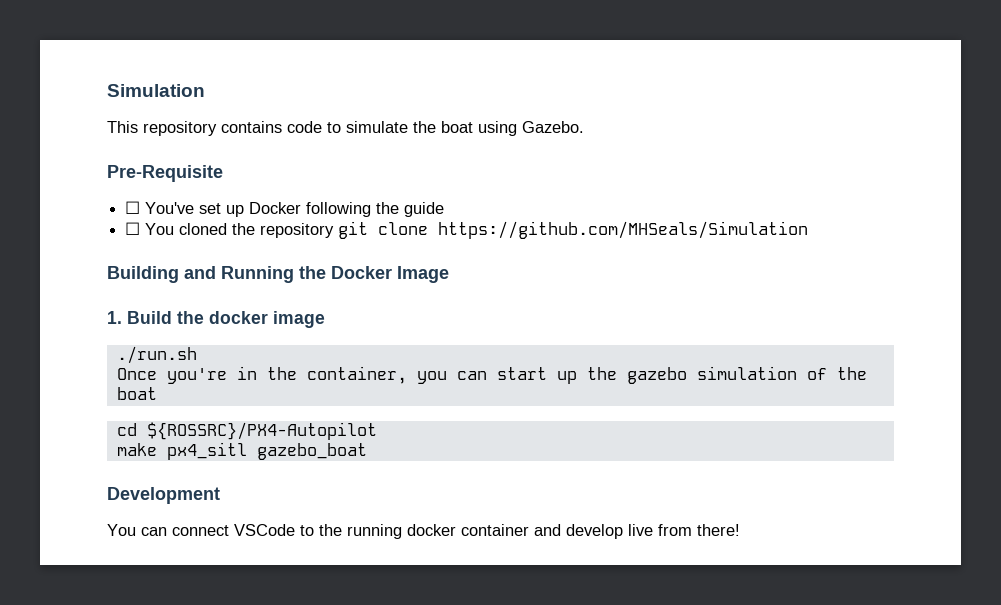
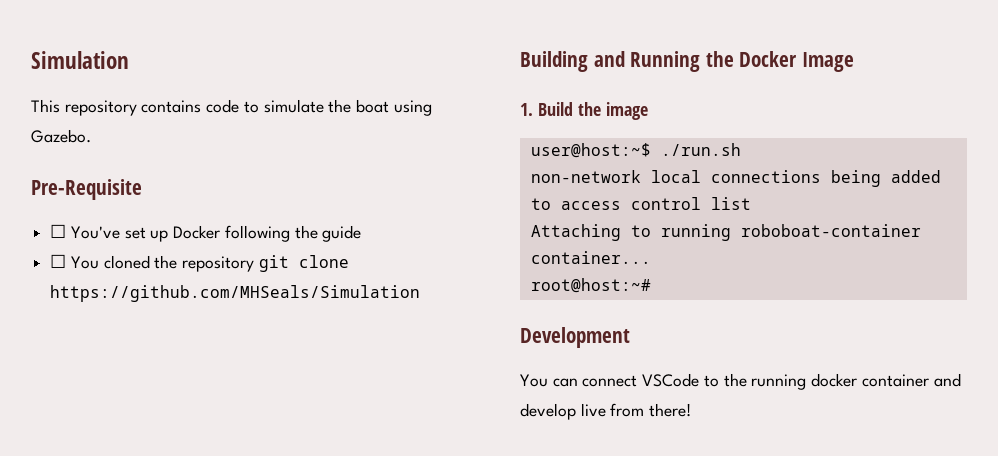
[209,311,268,324] docker -> (601, 109) none
(325, 319) none -> [530,143,651,158] user@host:~$
[116,366,867,384] [116,387,157,400] [116,422,377,440] [116,442,367,460] Once you're in the container, you can start up the gazebo simulation of the boat // cd ${ROSSRC}/PX4-Autopilot // make px4_sitl gazebo_boat -> [530,170,941,187] [530,197,751,210] [530,224,921,241] [530,251,651,264] [530,278,651,293] non-network local connections being added to access control list // Attaching to running roboboat-container container... // root@host:~#

